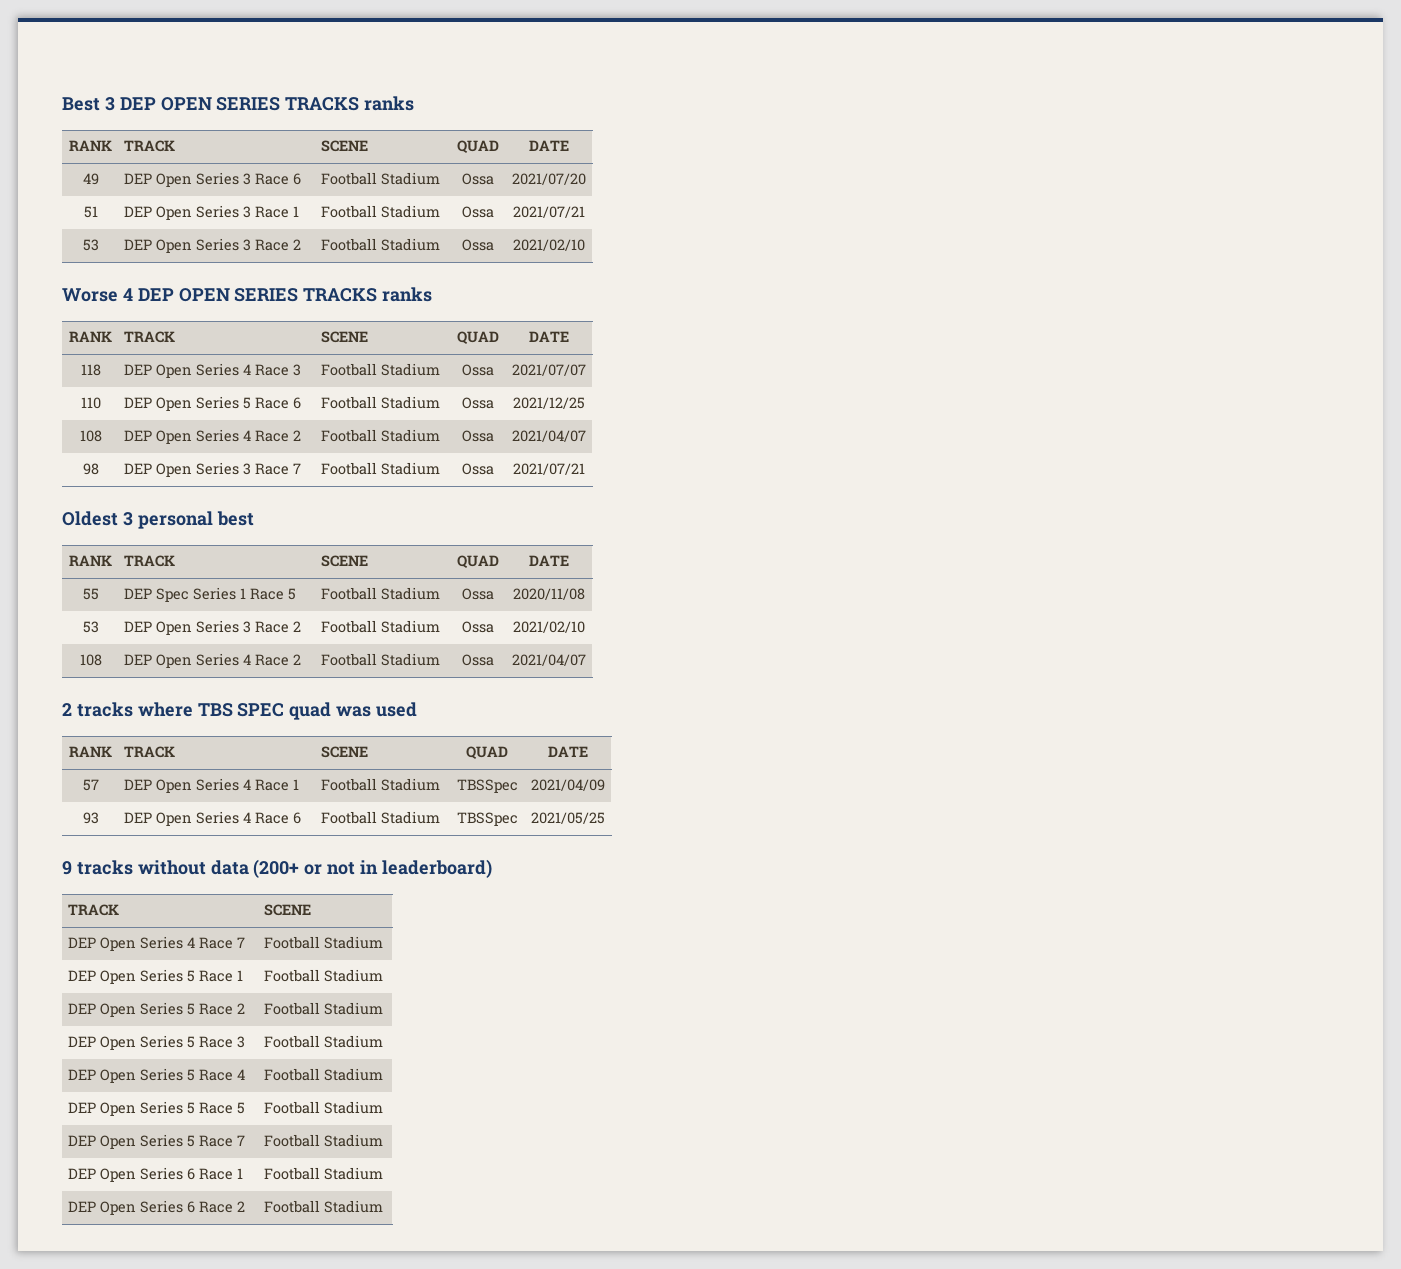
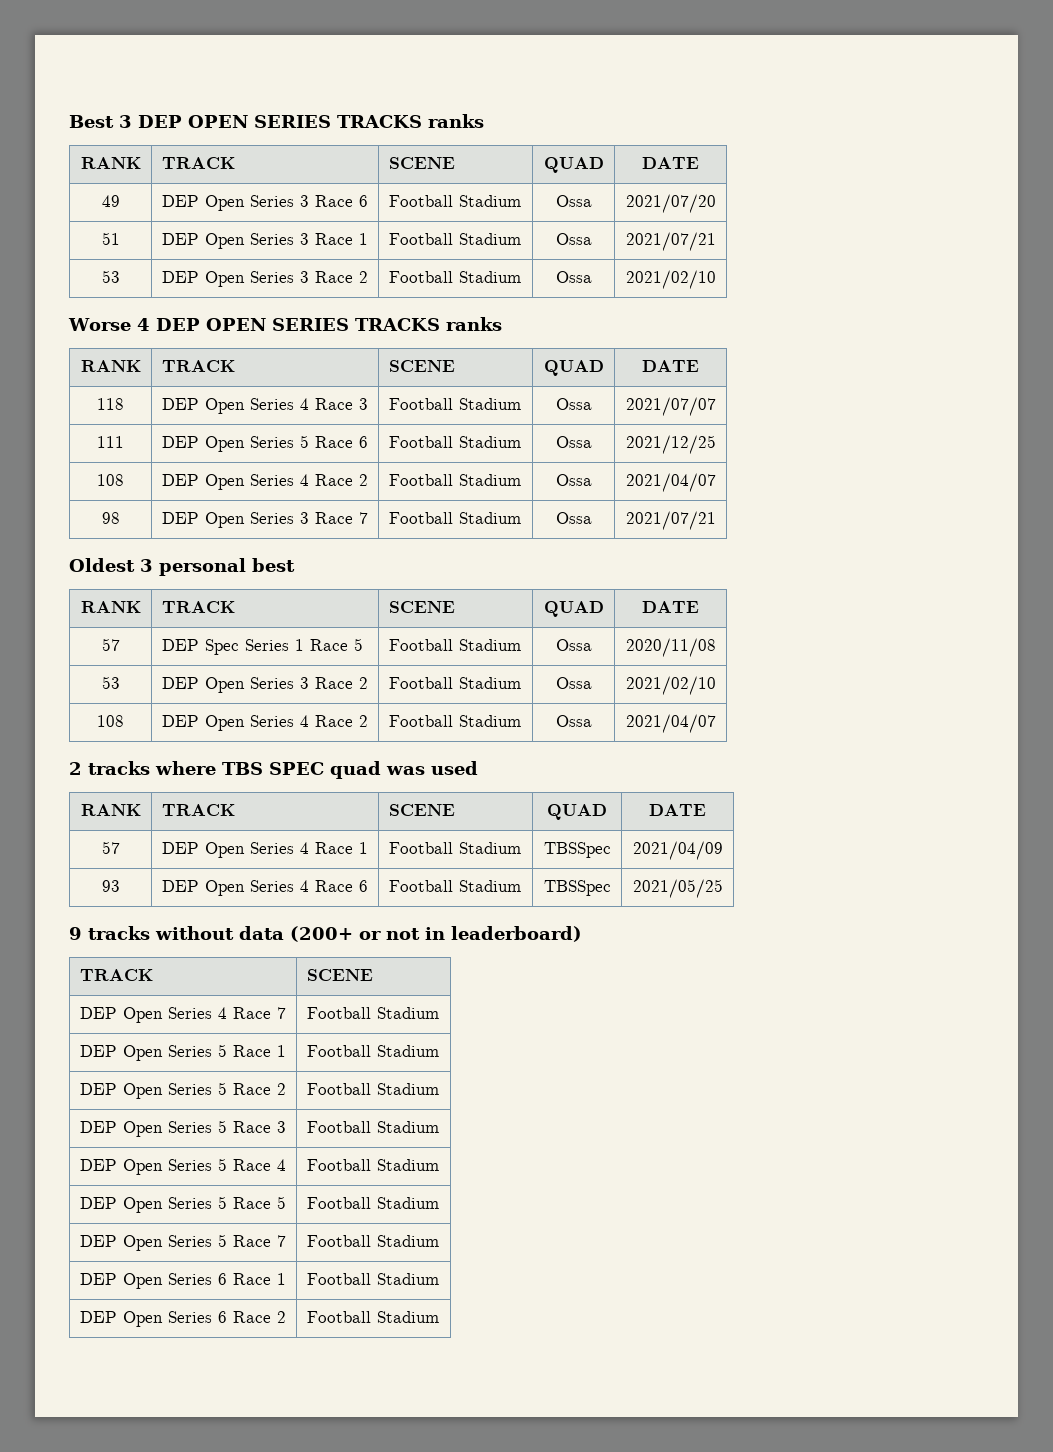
[80,397,101,409] 110 -> [97,436,124,448] 111
[82,588,99,600] 55 -> [101,638,120,651] 57

